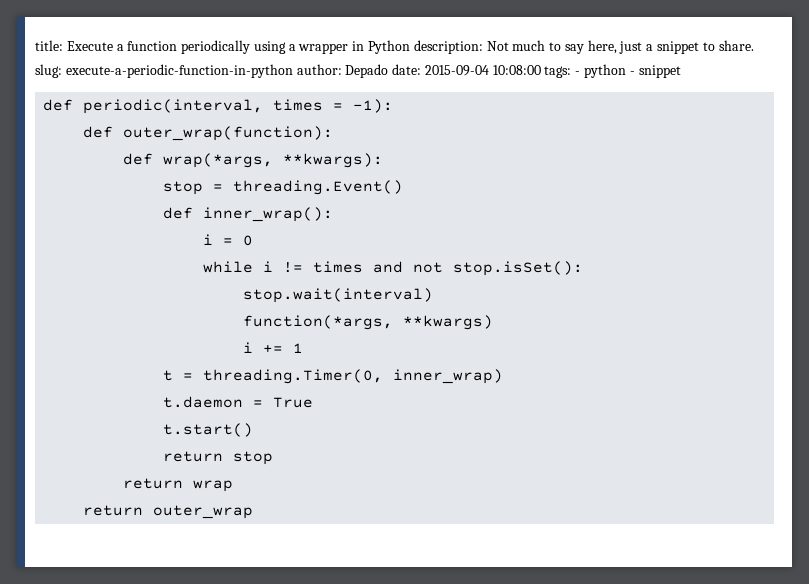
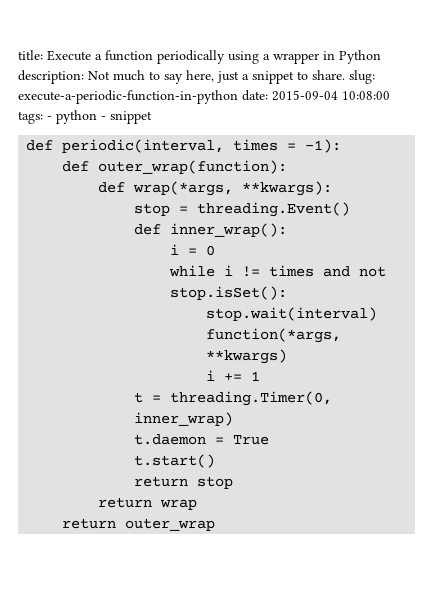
[296,64,389,78] author: Depado -> (238, 97) none

